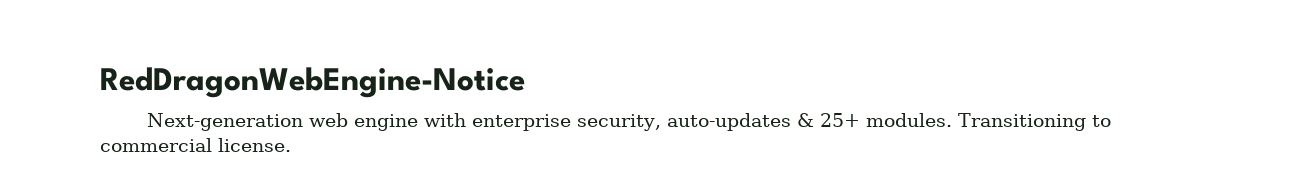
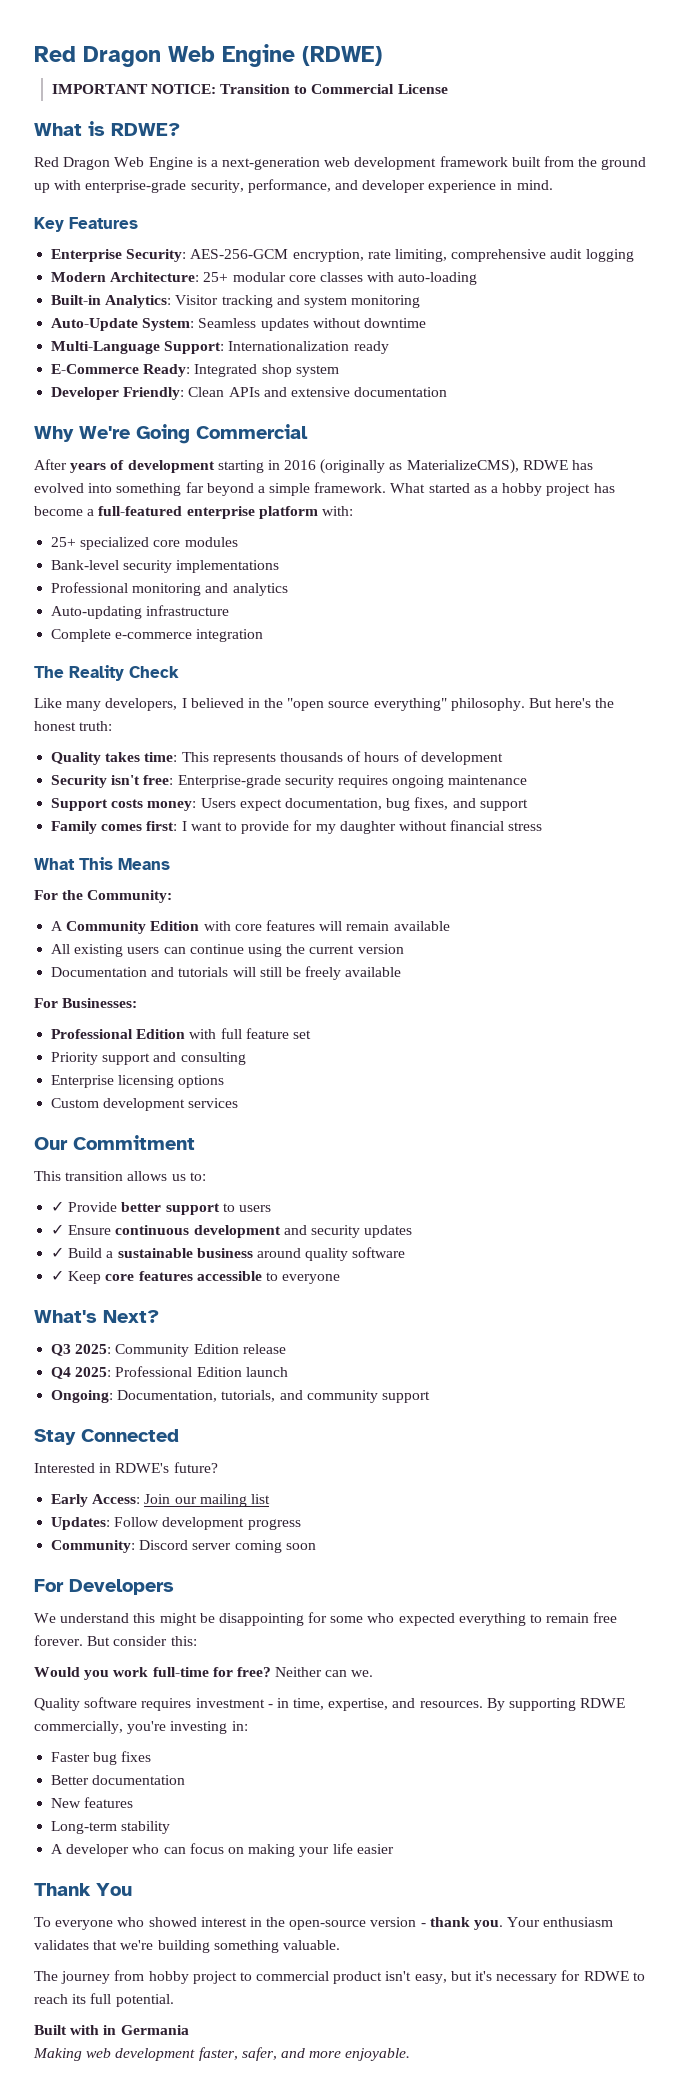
[100,67,525,98] [147,113,1112,131] [100,138,291,152] RedDragonWebEngine-Notice // Next-generation web engine with enterprise security, auto-updates & 25+ modules. Transitioning to commercial license. -> [34,44,382,67] [51,84,448,94] [34,121,180,136] [34,156,647,170] [34,179,553,193] [34,217,138,232] [51,249,634,262] [51,272,478,285] [51,295,421,308] [51,318,426,331] [51,341,389,354] [51,364,339,377] [51,387,448,400] [34,424,308,444] [34,459,594,474] [34,482,615,496] [34,506,353,519] [51,537,238,550] [51,560,280,573] [51,582,288,596] [51,605,230,619] [51,629,264,642] [34,665,179,681] [34,698,615,711] [34,721,113,731] [51,751,503,765] [51,775,528,788] [51,797,528,811] [51,820,543,834] [34,857,170,870] [34,890,173,903] [51,920,450,934] [51,944,404,957] [51,966,402,980] [34,998,138,1008] [51,1028,311,1039] [51,1052,246,1065] [51,1075,225,1088] [51,1098,239,1111] [34,1135,195,1150] [34,1171,206,1181] [51,1201,271,1215] [51,1224,413,1238] [51,1247,406,1261] [51,1270,341,1284] [34,1310,159,1323] [51,1344,286,1357] [51,1366,288,1379] [51,1390,430,1403] [34,1429,179,1445] [34,1462,218,1473] [51,1494,270,1507] [51,1517,301,1530] [51,1540,316,1553] [34,1579,174,1595] [34,1612,618,1626] [34,1635,197,1646] [34,1667,374,1680] [34,1697,626,1711] [34,1721,248,1734] [51,1751,152,1765] [51,1775,186,1785] [51,1797,134,1808] [51,1821,171,1834] [51,1843,394,1857] [34,1883,132,1896] [34,1917,614,1930] [34,1940,340,1953] [34,1970,645,1984] [34,1993,174,2007] [34,2025,189,2035] [33,2047,411,2061] Red Dragon Web Engine (RDWE) // IMPORTANT NOTICE: Transition to Commercial License // What is RDWE? // Red Dragon Web Engine is a next-generation web development framework built from the ground up with enterprise-grade security, performance, and developer experience in mind. // Key Features // Enterprise Security: AES-256-GCM encryption, rate limiting, comprehensive audit logging // Modern Architecture: 25+ modular core classes with auto-loading // Built-in Analytics: Visitor tracking and system monitoring // Auto-Update System: Seamless updates without downtime // Multi-Language Support: Internationalization ready // E-Commerce Ready: Integrated shop system // Developer Friendly: Clean APIs and extensive documentation // Why We're Going Commercial // After years of development starting in 2016 (originally as MaterializeCMS), RDWE has evolved into something far beyond a simple framework. What started as a hobby project has become a full-featured enterprise platform with: // 25+ specialized core modules // Bank-level security implementations // Professional monitoring and analytics // Auto-updating infrastructure // Complete e-commerce integration // The Reality Check // Like many developers, I believed in the "open source everything" philosophy. But here's the honest truth: // Quality takes time: This represents thousands of hours of development // Security isn't free: Enterprise-grade security requires ongoing maintenance // Support costs money: Users expect documentation, bug fixes, and support // Family comes first: I want to provide for my daughter without financial stress // What This Means // For the Community: // A Community Edition with core features will remain available // All existing users can continue using the current version // Documentation and tutorials will still be freely available // For Businesses: // Professional Edition with full feature set // Priority support and consulting // Enterprise licensing options // Custom development services // Our Commitment // This transition allows us to: // ✓ Provide better support to users // ✓ Ensure continuous development and security updates // ✓ Build a sustainable business around quality software // ✓ Keep core features accessible to everyone // What's Next? // Q3 2025: Community Edition release // Q4 2025: Professional Edition launch // Ongoing: Documentation, tutorials, and community support // Stay Connected // Interested in RDWE's future? // Early Access: Join our mailing list // Updates: Follow development progress // Community: Discord server coming soon // For Developers // We understand this might be disappointing for some who expected everything to remain free forever. But consider this: // Would you work full-time for free? Neither can we. // Quality software requires investment - in time, expertise, and resources. By supporting RDWE commercially, you're investing in: // Faster bug fixes // Better documentation // New features // Long-term stability // A developer who can focus on making your life easier // Thank You // To everyone who showed interest in the open-source version - thank you. Your enthusiasm validates that we're building something valuable. // The journey from hobby project to commercial product isn't easy, but it's necessary for RDWE to reach its full potential. // Built with in Germania // Making web development faster, safer, and more enjoyable.

